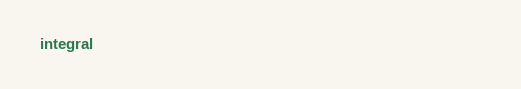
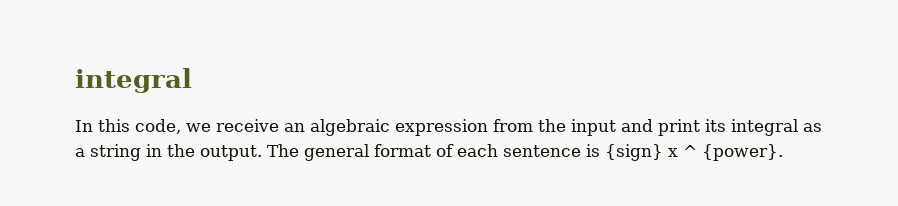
[40,38,93,52] integral -> [75,68,192,93] [75,119,822,136] [75,144,783,161] integral // In this code, we receive an algebraic expression from the input and print its integral as a string in the output. The general format of each sentence is {sign} x ^ {power}.

